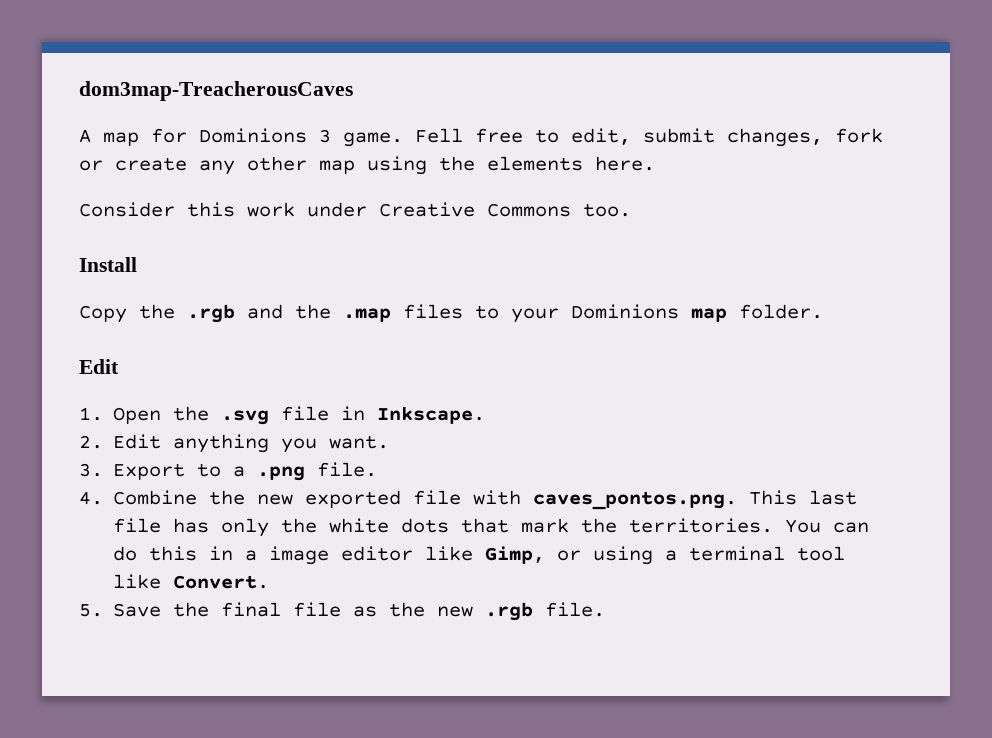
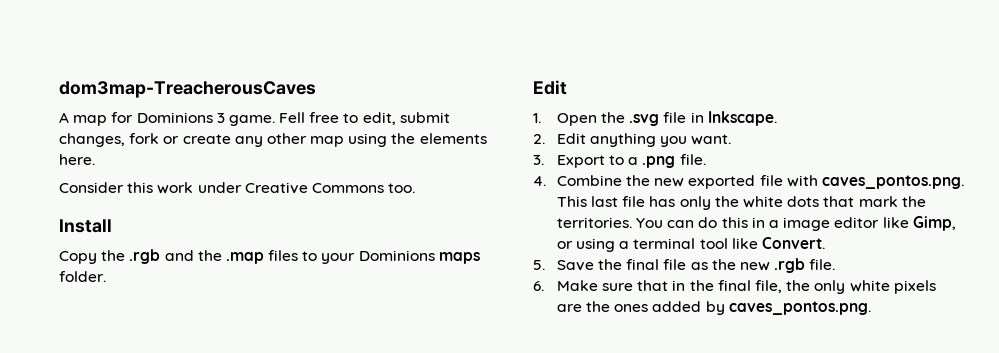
[691,308,727,322] map -> [438,252,480,264] maps
(606, 609) none -> [533,280,936,294] [556,301,871,315] // 6. Make sure that in the final file, the only white pixels are the ones added by caves_pontos.png.

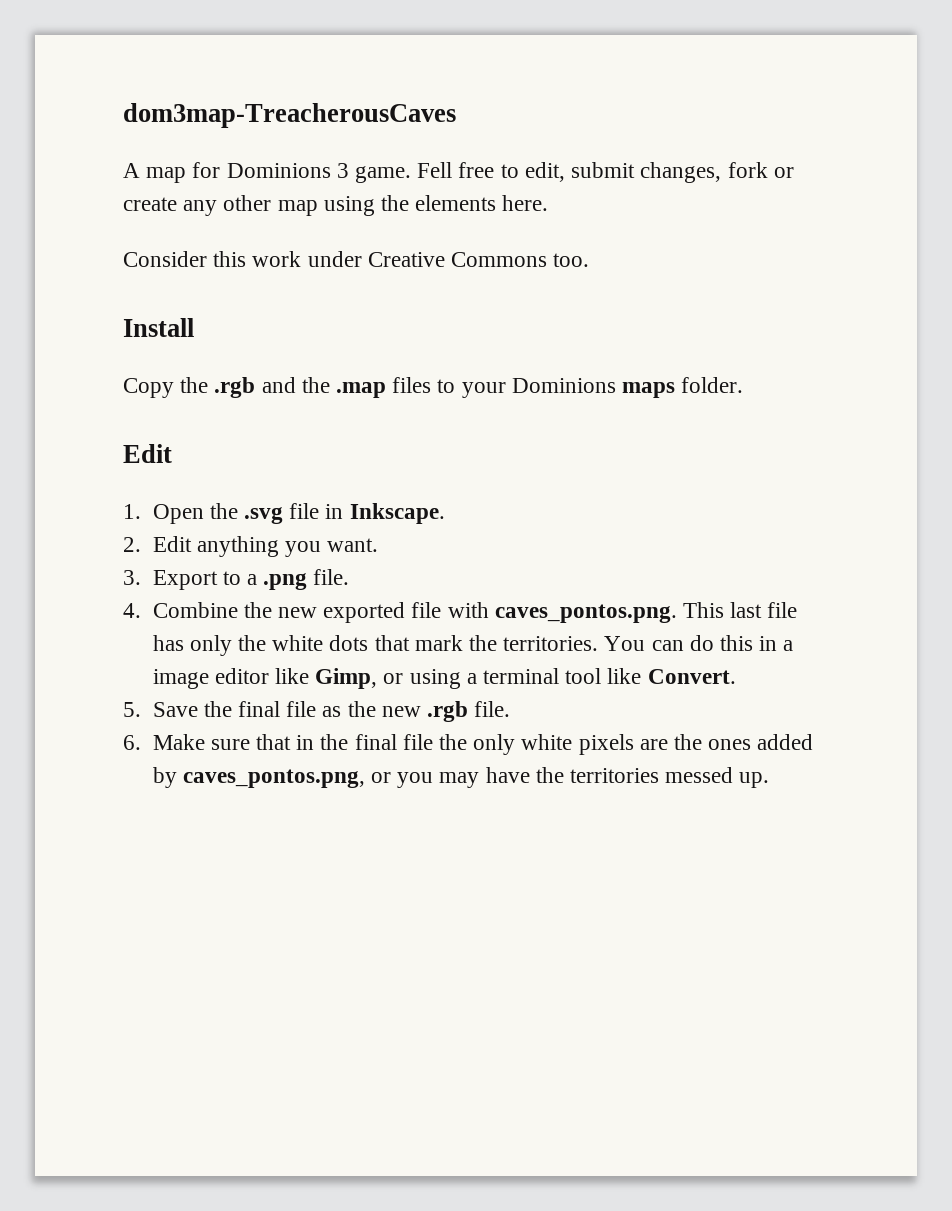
[754,280,782,293] file, -> [402,734,433,750] file
[728,301,871,315] caves_pontos.png. -> [182,767,770,788] caves_pontos.png, or you may have the territories messed up.

